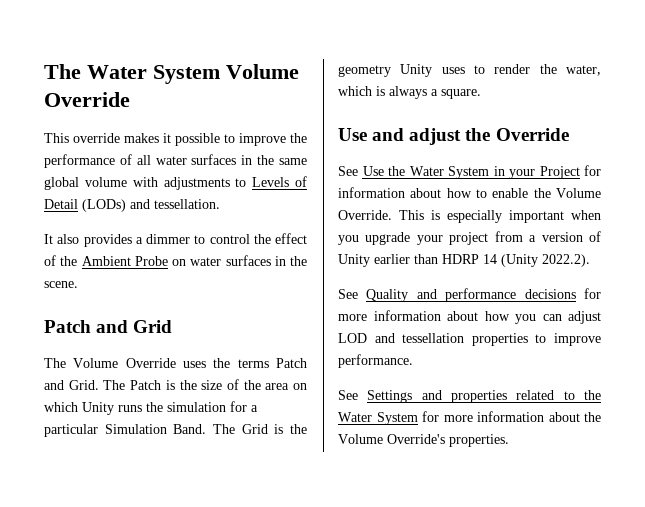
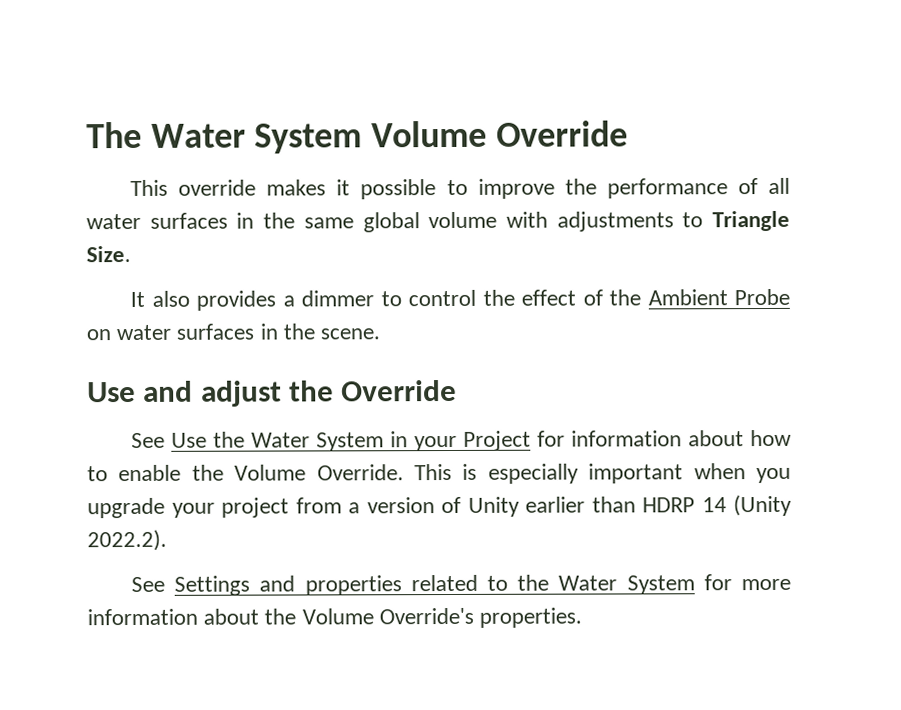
[252,176,307,187] [44,199,220,212] Levels of Detail (LODs) and tessellation. -> [712,210,790,232] [86,246,131,263] Triangle Size.
[44,320,173,333] [44,358,308,368] [44,379,307,390] [44,401,258,415] [44,424,307,437] [338,64,601,77] [338,86,481,99] // Patch and Grid // The Volume Override uses the terms Patch and Grid. The Patch is the size of the area on which Unity runs the simulation for a particular Simulation Band. The Grid is the geometry Unity uses to render the water, which is always a square. -> (381, 334) none
[338,288,601,302] [338,310,601,324] [338,333,601,346] [338,354,413,368] // See Quality and performance decisions for more information about how you can adjust LOD and tessellation properties to improve performance. -> (167, 540) none

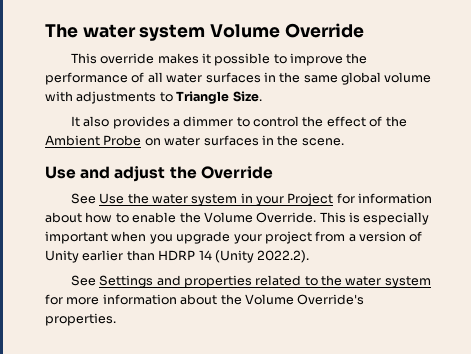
[150,123,363,154] Water System -> [82,24,206,41] water system
[251,432,385,452] Water System -> [151,194,238,206] water system
[558,575,695,595] Water System -> [345,276,431,288] water system

